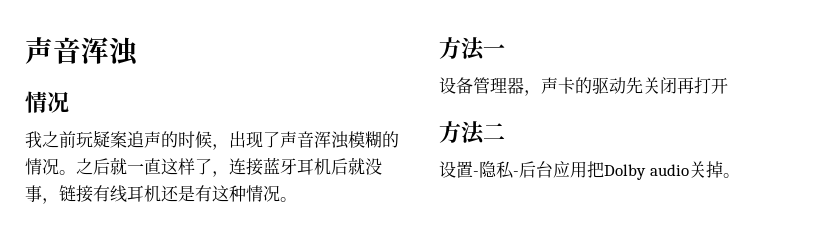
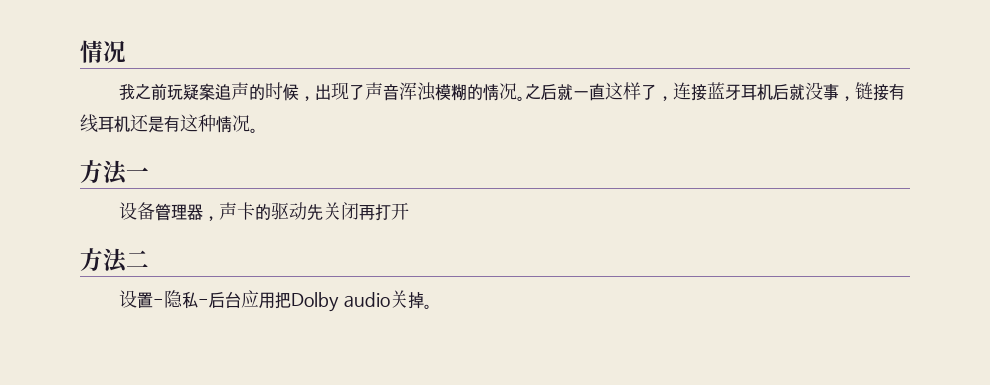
[25,37,139,66] 声音浑浊 // -> (80, 51) none

